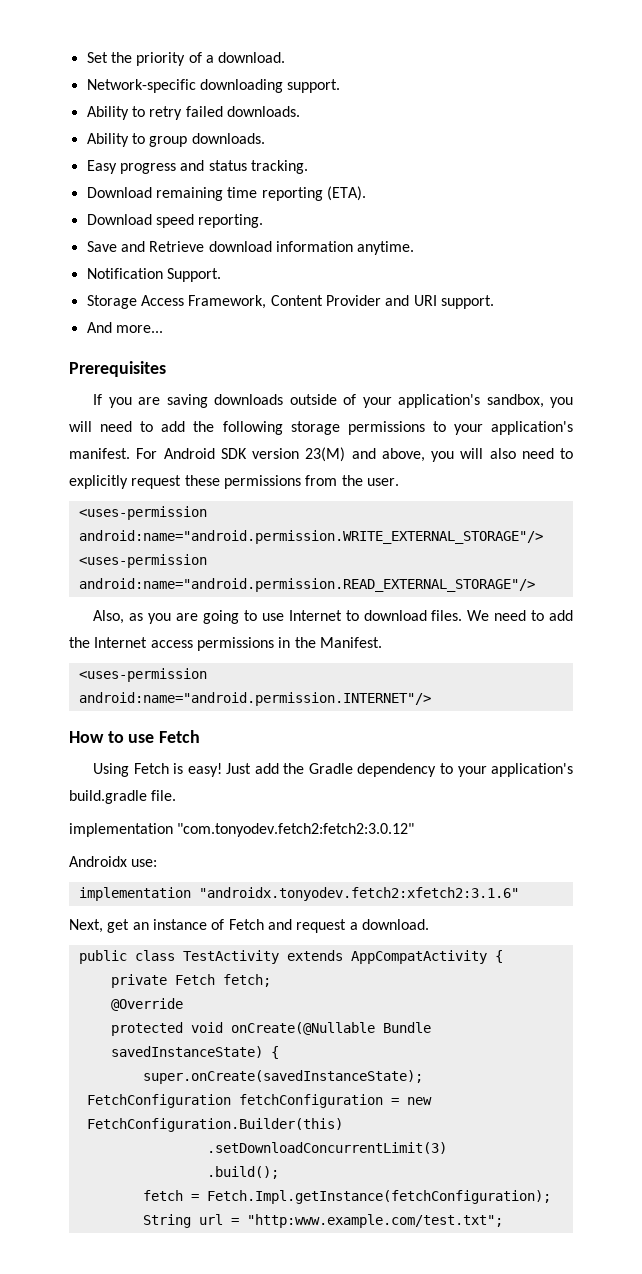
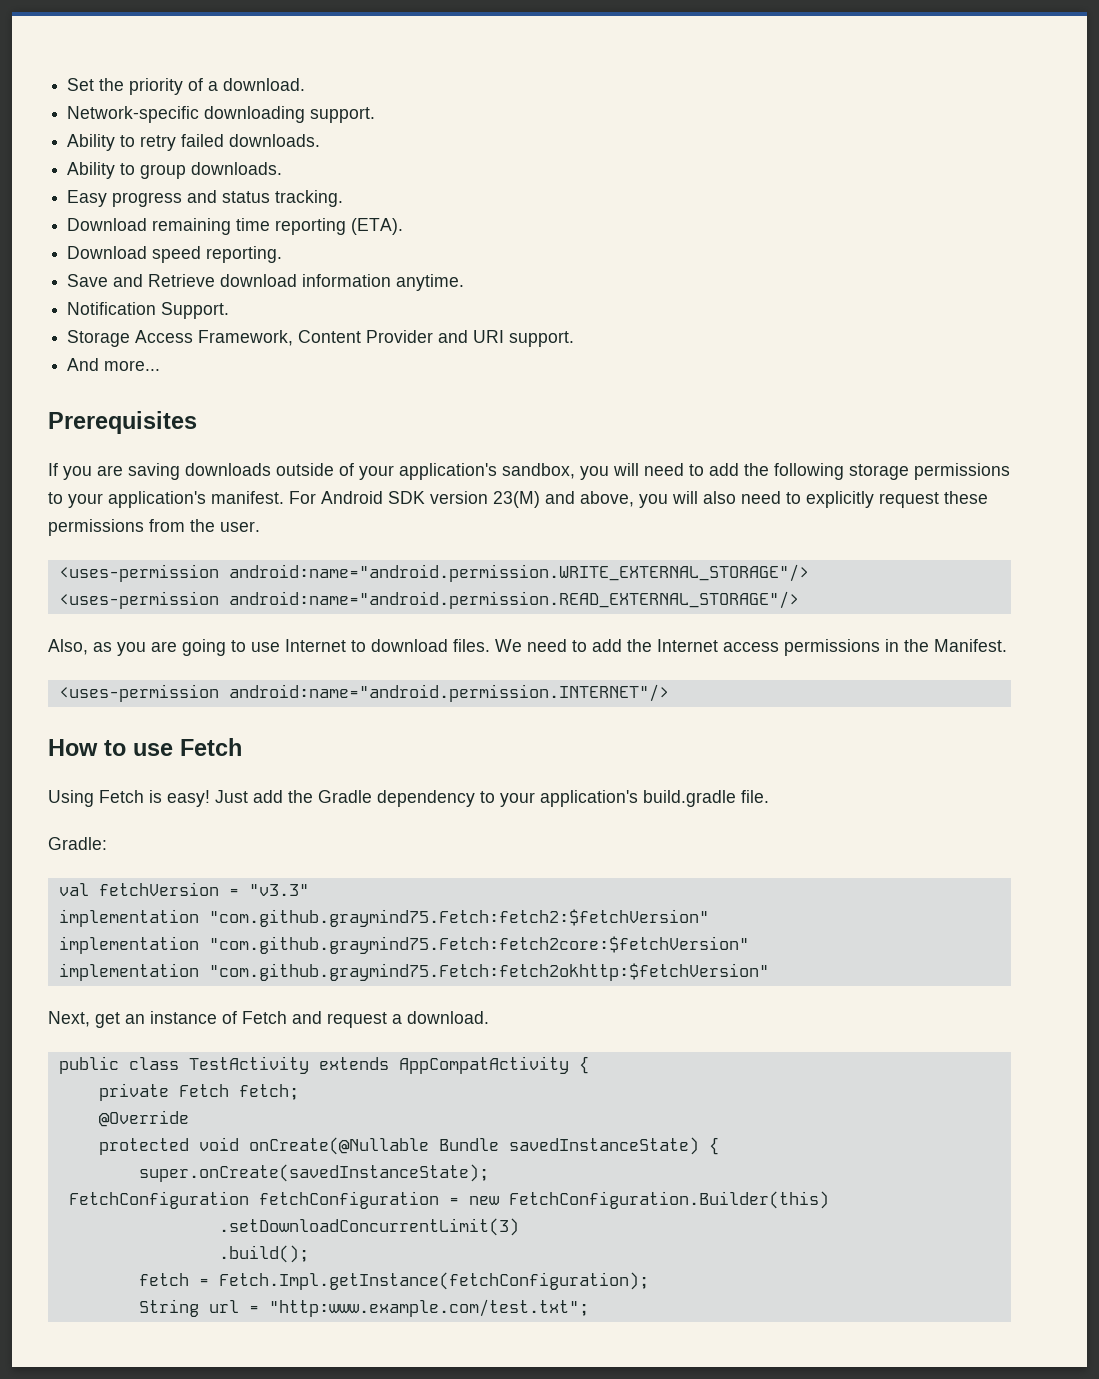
[69,823,415,837] [69,856,158,867] [78,887,519,901] implementation "com.tonyodev.fetch2:fetch2:3.0.12" // Androidx use: // implementation "androidx.tonyodev.fetch2:xfetch2:3.1.6" -> [48,837,107,850] [58,882,309,896] [58,909,709,927] [58,936,749,954] [58,963,769,981] Gradle: // val fetchVersion = "v3.3" // implementation "com.github.graymind75.Fetch:fetch2:$fetchVersion" // implementation "com.github.graymind75.Fetch:fetch2core:$fetchVersion" // implementation "com.github.graymind75.Fetch:fetch2okhttp:$fetchVersion"

